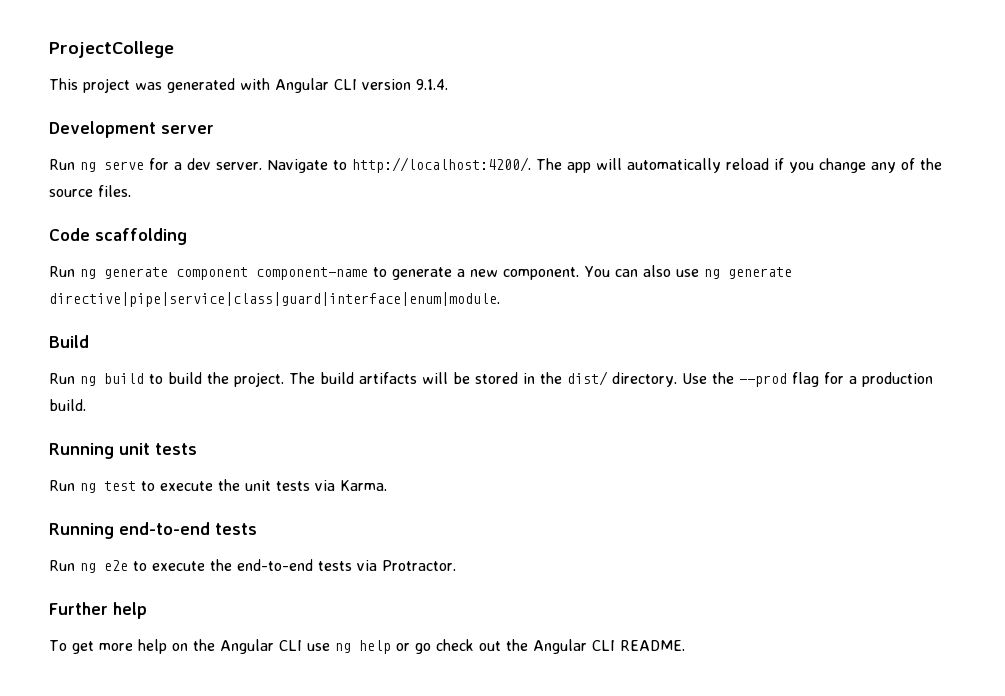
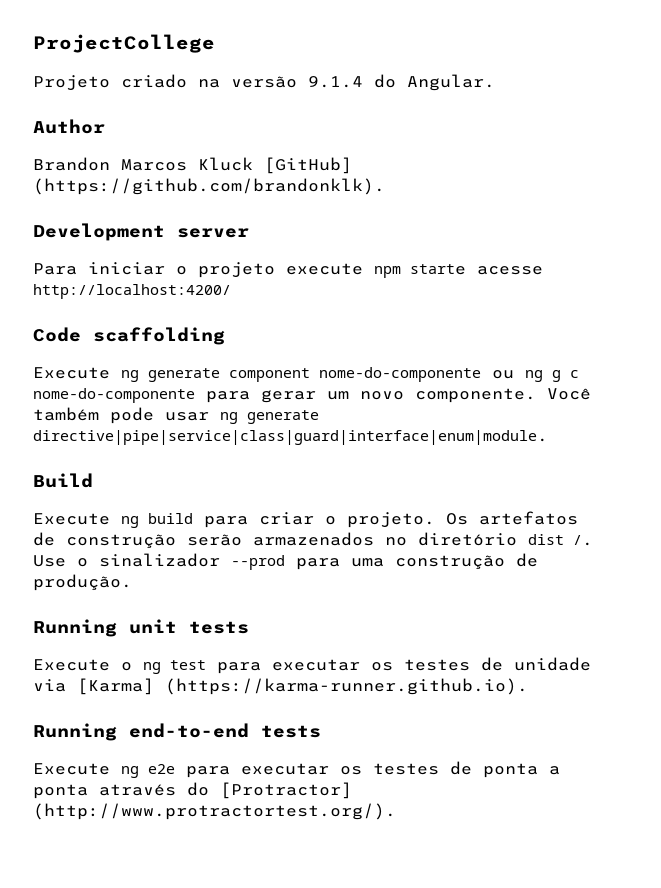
[49,78,448,93] [49,121,214,138] [49,157,942,173] [49,185,131,197] This project was generated with Angular CLI version 9.1.4. // Development server // Run ng serve for a dev server. Navigate to http://localhost:4200/. The app will automatically reload if you change any of the source files. -> [33,74,495,91] [33,119,105,134] [33,157,352,174] [33,178,385,195] [33,223,249,241] [33,262,543,278] [33,284,231,299] Projeto criado na versão 9.1.4 do Angular. // Author // Brandon Marcos Kluck [GitHub] (https://github.com/brandonklk). // Development server // Para iniciar o projeto execute npm starte acesse http://localhost:4200/
[49,266,75,277] Run -> [33,367,110,379] Execute
[256,265,699,280] component-name to generate a new component. You can also use -> [319,367,579,382] [33,388,591,403] [33,407,209,424] nome-do-componente ou ng g c nome-do-componente para gerar um novo componente. Você também pode usar
[49,373,75,384] Run -> [33,513,110,525] Execute
[149,371,933,387] [49,399,86,411] [49,443,197,459] [49,479,387,493] to build the project. The build artifacts will be stored in the dist/ directory. Use the --prod flag for a production build. // Running unit tests // Run ng test to execute the unit tests via Karma. -> [204,511,578,528] [33,532,593,549] [33,553,538,570] [33,574,132,591] [33,619,249,637] [33,657,591,674] [33,678,528,695] para criar o projeto. Os artefatos de construção serão armazenados no diretório dist /. Use o sinalizador --prod para uma construção de produção. // Running unit tests // Execute o ng test para executar os testes de unidade via [Karma] (https://karma-runner.github.io).
[49,560,75,571] Run -> [33,763,110,775] Execute
[133,559,456,571] [49,602,147,619] [49,639,685,654] to execute the end-to-end tests via Protractor. // Further help // To get more help on the Angular CLI use ng help or go check out the Angular CLI README. -> [186,761,560,778] [33,782,352,799] [33,803,396,820] para executar os testes de ponta a ponta através do [Protractor] (http://www.protractortest.org/).

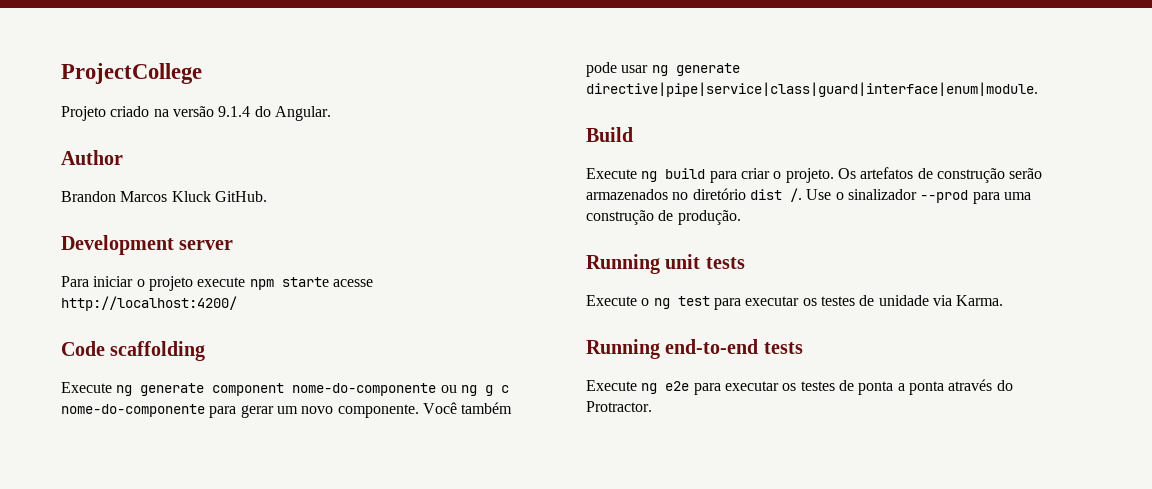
[264,157,352,174] [33,178,385,195] [GitHub] (https://github.com/brandonklk). -> [214,191,267,202] GitHub.
[77,678,528,695] [Karma] (https://karma-runner.github.io). -> [956,295,1004,306] Karma.
[220,782,352,799] [33,803,396,820] [Protractor] (http://www.protractortest.org/). -> [586,401,652,412] Protractor.

